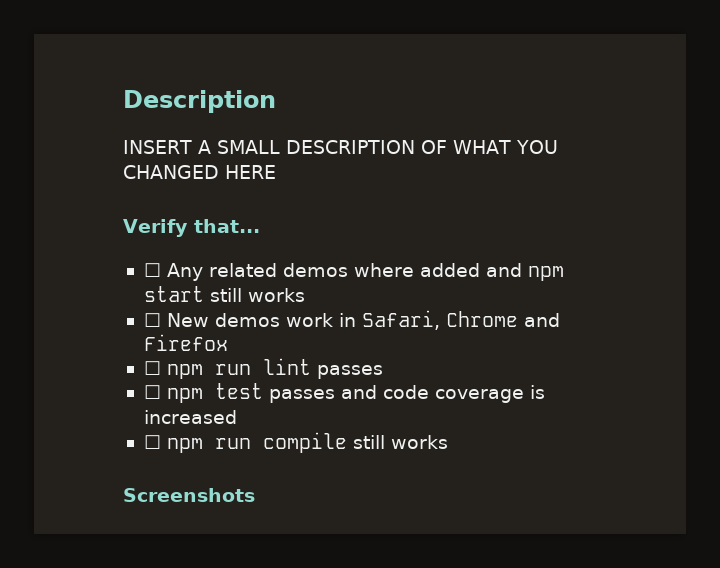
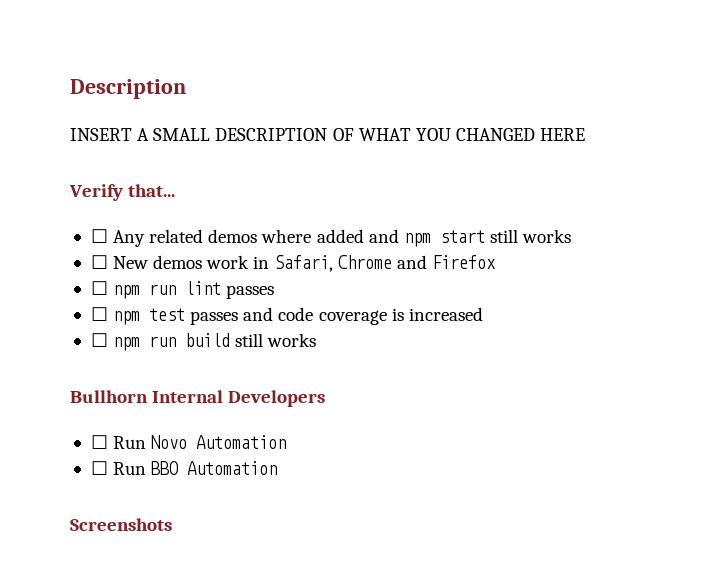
[262,432,448,453] compile still works -> [185,333,317,347] [70,390,326,407] [90,435,287,449] [90,461,278,475] build still works // Bullhorn Internal Developers // ☐ Run Novo Automation // ☐ Run BBO Automation

